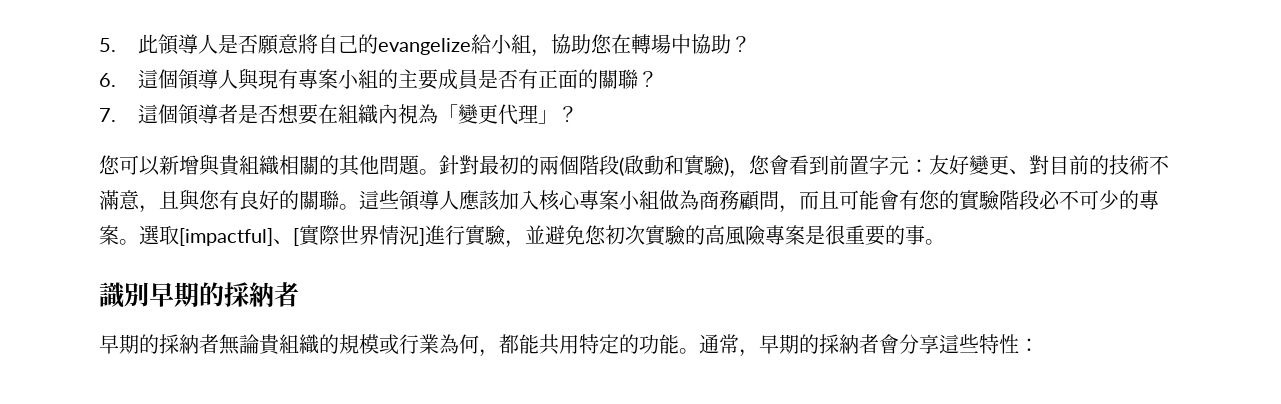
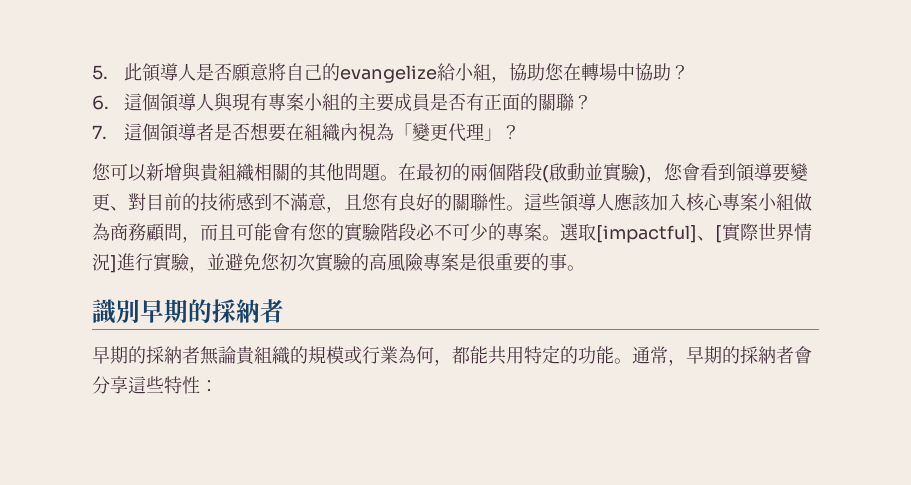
[439,155,479,175] 針對 -> [398,163,416,181] 在
[664,155,684,175] 和 -> [585,163,603,180] 並
[829,155,969,175] 前置字元：友好 -> [736,163,790,182] 領導要
(1149, 165) none -> [236,193,272,211] 感到
[179,189,200,211] 與 -> (362, 202) none
(340, 200) none -> [488,193,506,211] 性

